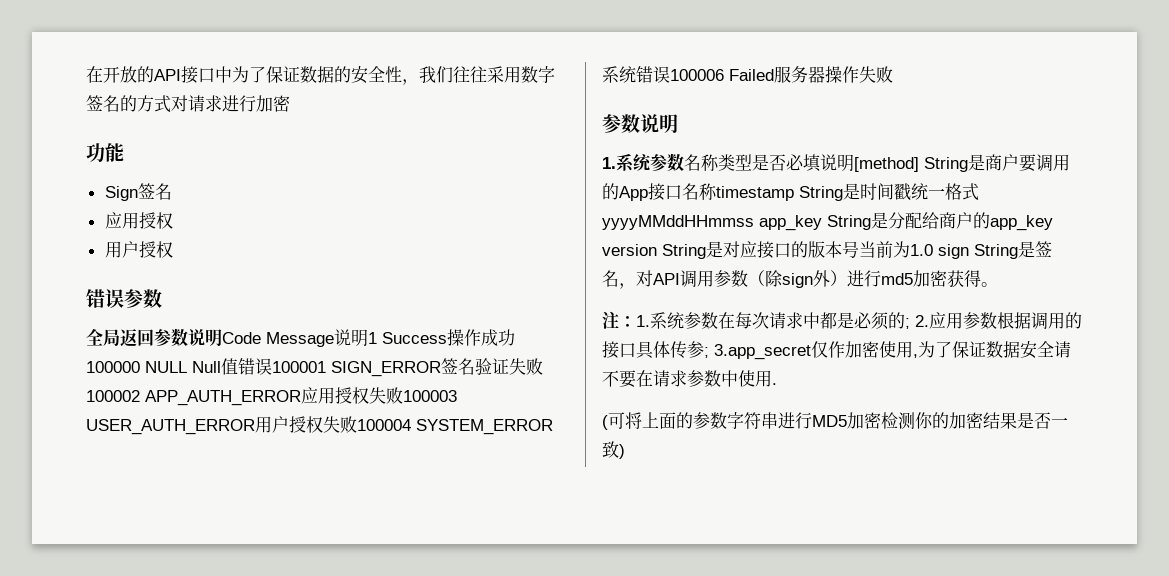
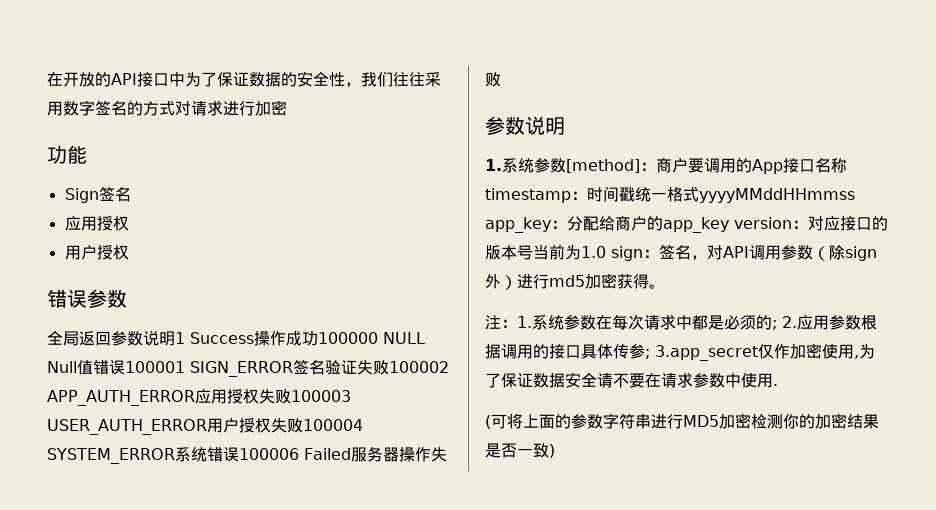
[222,329,368,347] Code Message说明 -> (175, 338) none
[684,154,985,172] 名称类型是否必填说明[method] String是 -> [566,159,656,173] [method]：
[799,183,860,201] String是 -> [571,191,587,200] ：
[827,212,888,230] String是 -> [551,220,567,229] ：
[662,241,723,259] String是 -> [792,220,808,229] ：
[974,241,1035,259] String是 -> [643,249,659,258] ：

